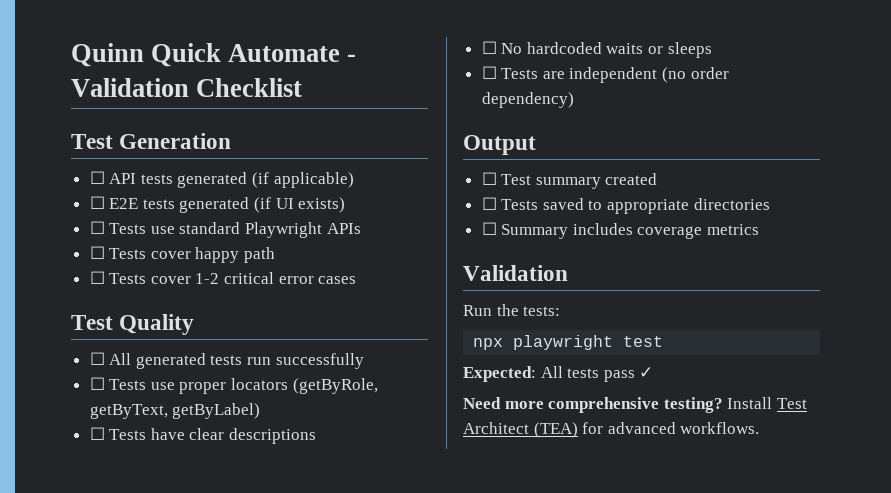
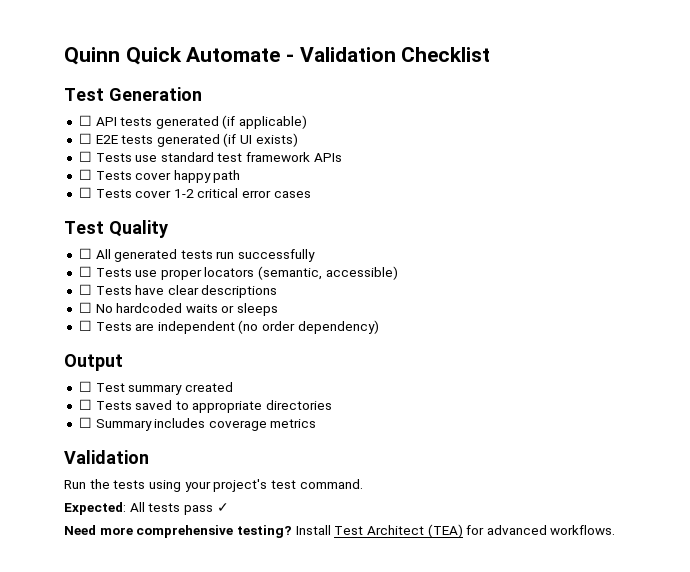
[245,222,323,238] Playwright -> [217,152,311,162] test framework
[292,378,378,394] [89,403,261,419] (getByRole, getByText, getByLabel) -> [258,266,398,280] (semantic, accessible)
[523,306,561,316] [473,335,664,350] tests: // npx playwright test -> [113,479,363,492] tests using your project's test command.

